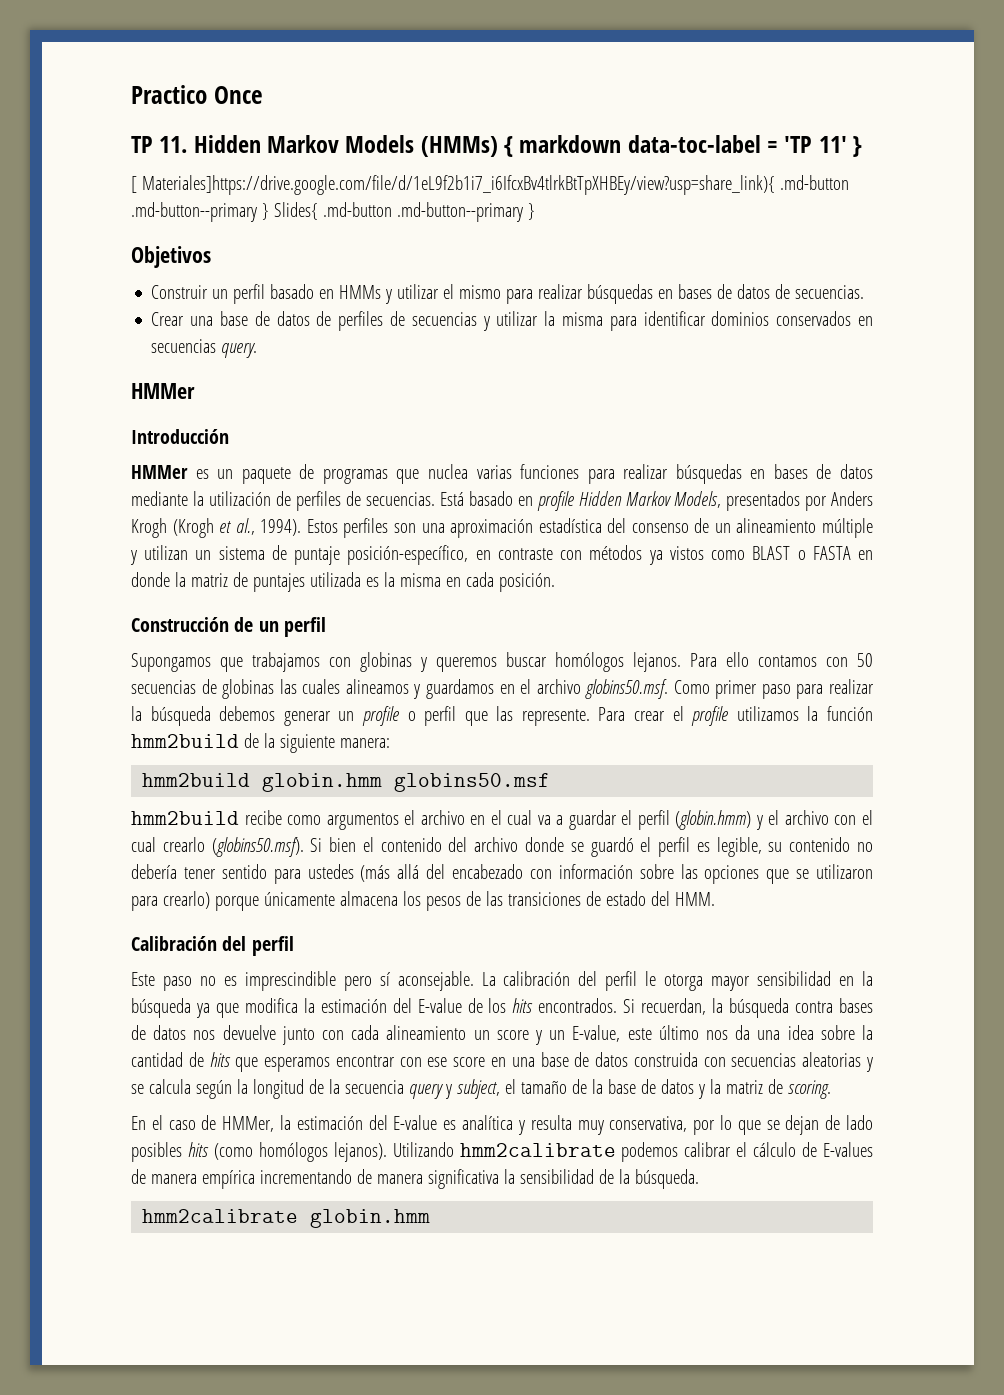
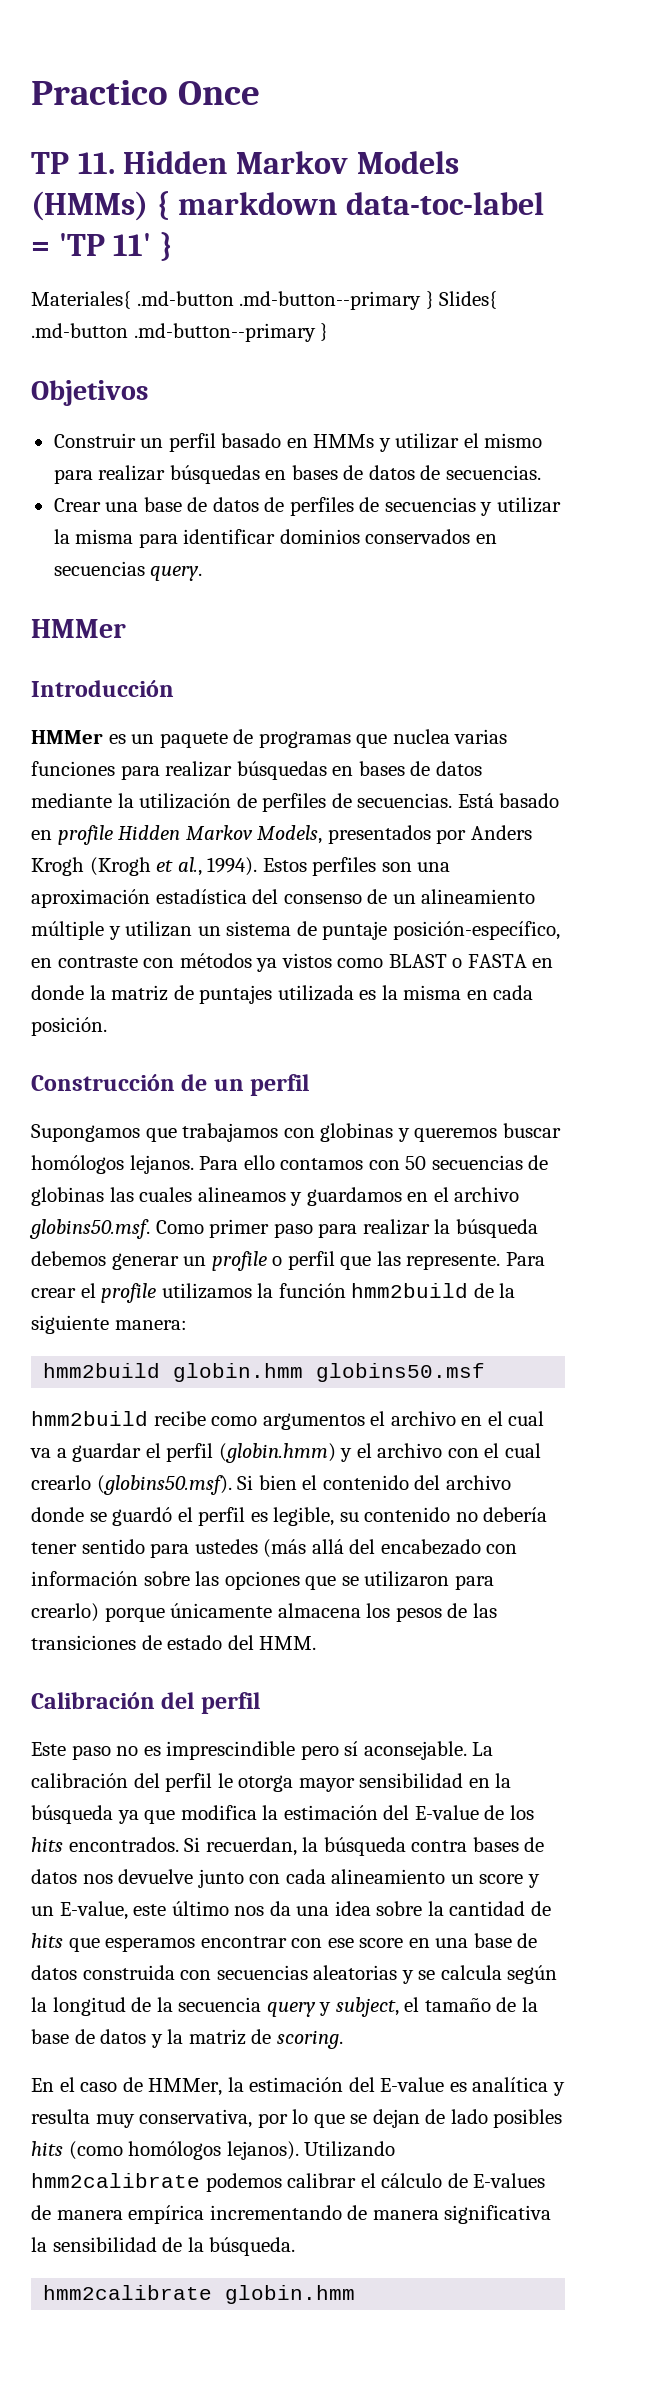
[131,175,775,195] [ Materiales]https://drive.google.com/file/d/1eL9f2b1i7_i6IfcxBv4tlrkBtTpXHBEy/view?usp=share_link){ -> [31,291,131,309] Materiales{

